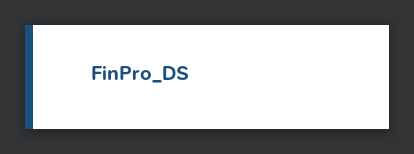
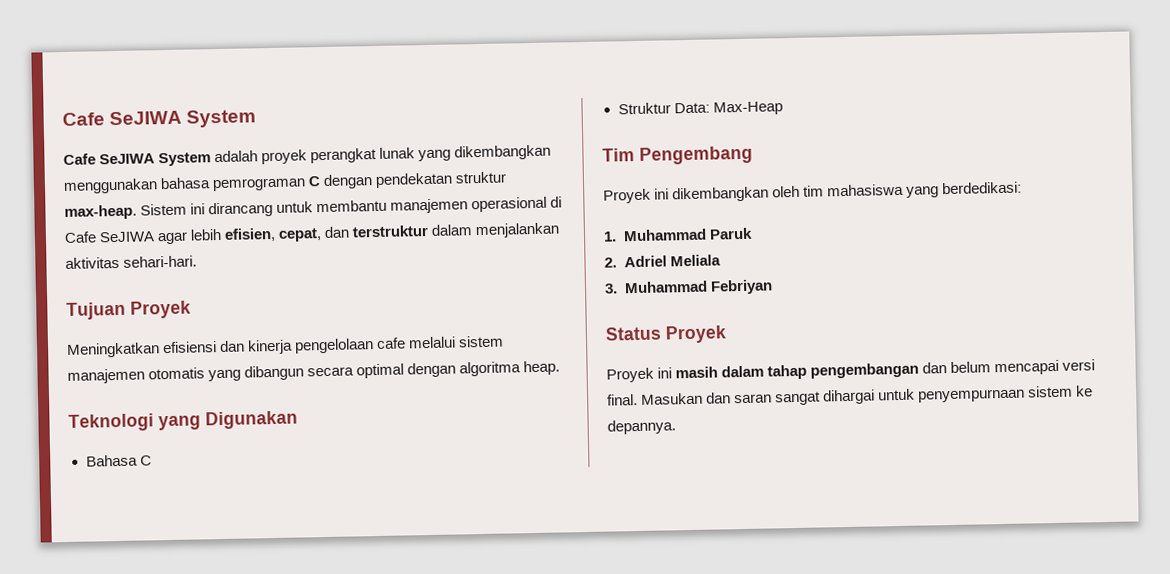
[91,65,189,83] FinPro_DS -> [62,109,257,128] [63,144,552,167] [63,171,507,194] [64,196,563,220] [64,222,561,245] [65,255,198,269] [66,300,191,320] [66,335,505,358] [67,360,561,384] [68,410,298,432] [85,454,152,467] [617,101,783,116] [602,145,753,165] [603,181,1023,204] [603,227,753,242] [604,254,721,268] [604,279,773,295] [605,325,727,344] [606,359,1096,383] [607,385,1094,406] [607,419,676,435] Cafe SeJIWA System // Cafe SeJIWA System adalah proyek perangkat lunak yang dikembangkan menggunakan bahasa pemrograman C dengan pendekatan struktur max-heap. Sistem ini dirancang untuk membantu manajemen operasional di Cafe SeJIWA agar lebih efisien, cepat, dan terstruktur dalam menjalankan aktivitas sehari-hari. // Tujuan Proyek // Meningkatkan efisiensi dan kinerja pengelolaan cafe melalui sistem manajemen otomatis yang dibangun secara optimal dengan algoritma heap. // Teknologi yang Digunakan // Bahasa C // Struktur Data: Max-Heap // Tim Pengembang // Proyek ini dikembangkan oleh tim mahasiswa yang berdedikasi: // 1. Muhammad Paruk // 2. Adriel Meliala // 3. Muhammad Febriyan // Status Proyek // Proyek ini masih dalam tahap pengembangan dan belum mencapai versi final. Masukan dan saran sangat dihargai untuk penyempurnaan sistem ke depannya.

